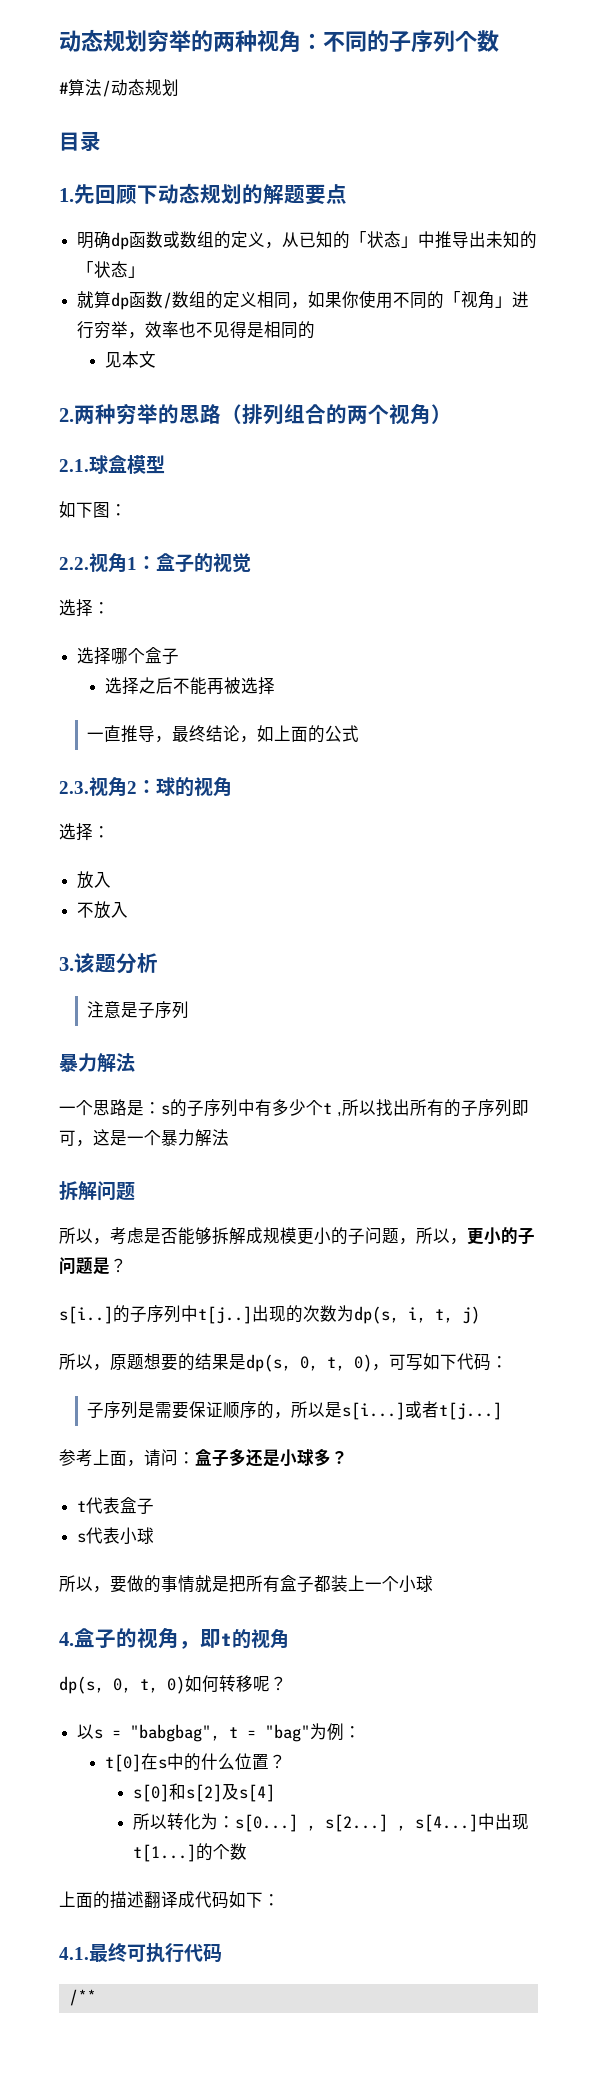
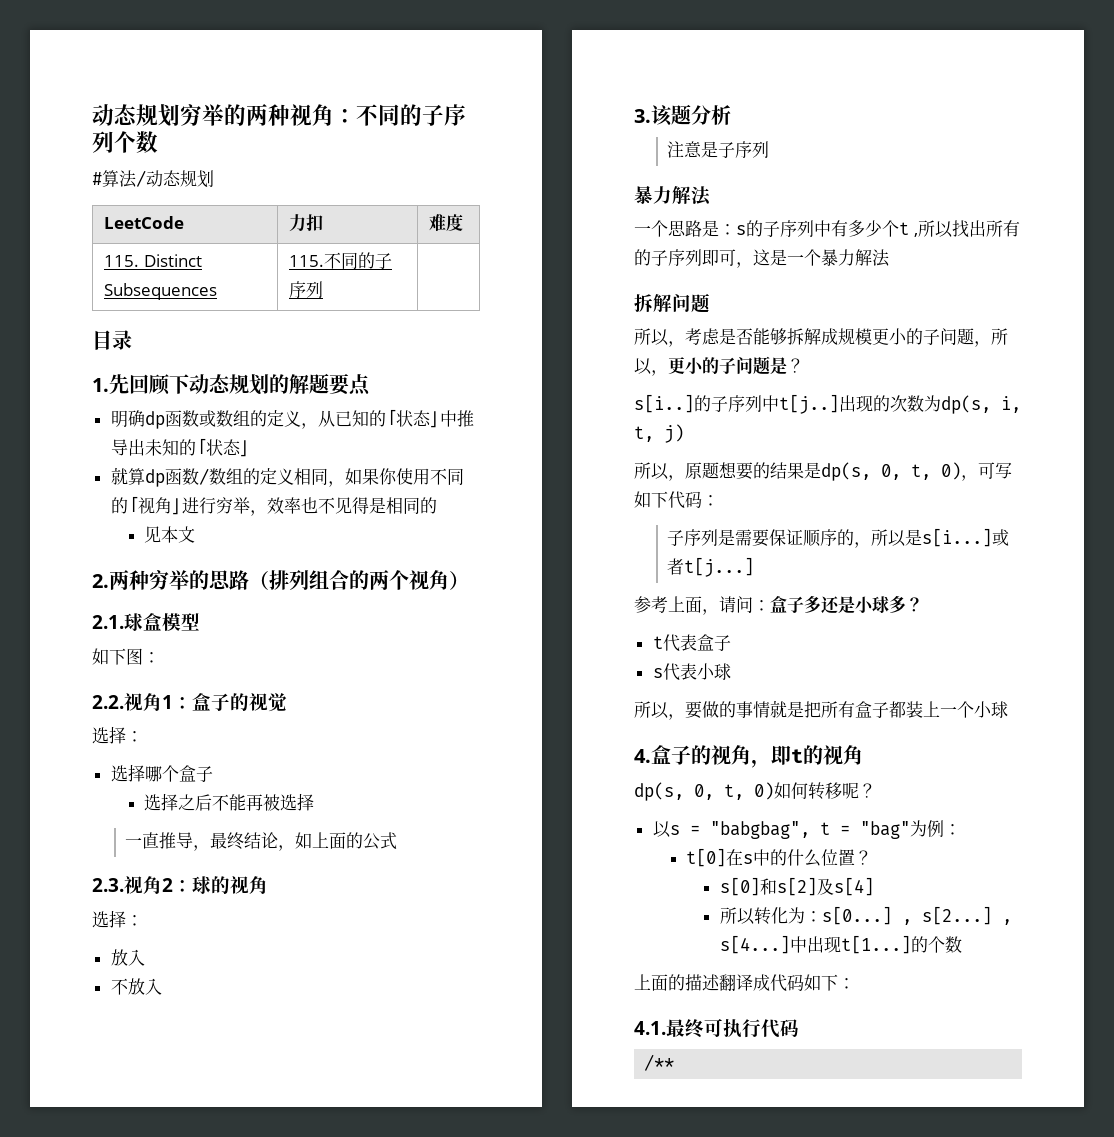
(179, 87) none -> [104,216,185,229] [289,214,324,232] [429,214,464,231] [104,254,203,267] [104,283,218,300] [289,252,393,269] [289,281,324,298] // LeetCode | 力扣 | 难度 // 115. Distinct Subsequences | 115.不同的子序列 |

